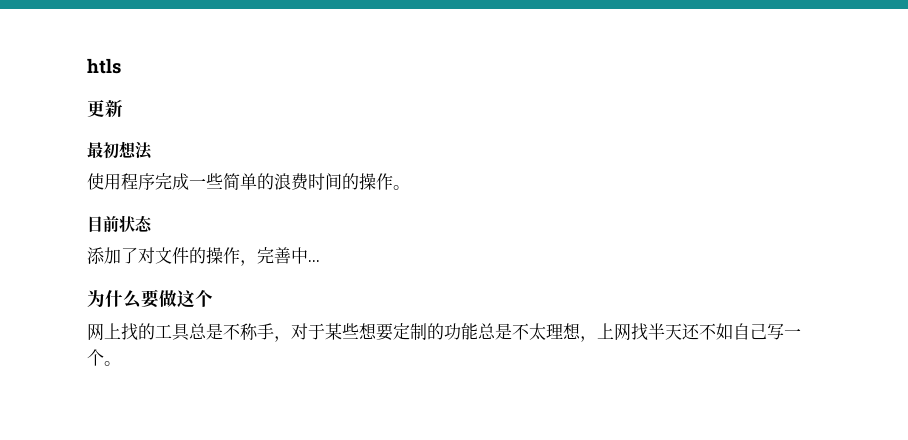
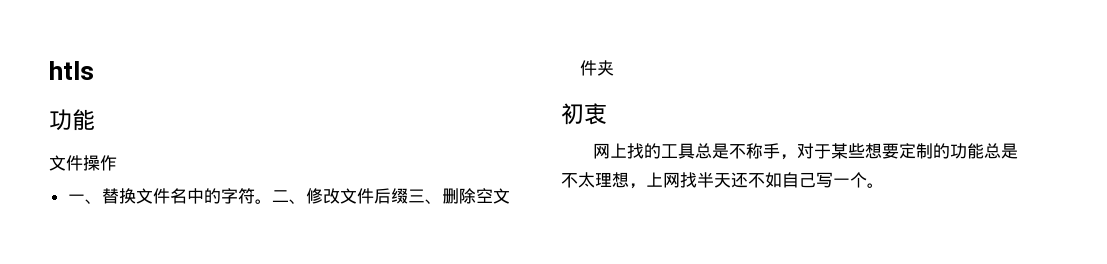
[87,100,123,117] [87,141,153,160] [87,173,410,191] [87,215,153,233] [87,247,320,266] [87,289,213,308] 更新 // 最初想法 // 使用程序完成一些简单的浪费时间的操作。 // 目前状态 // 添加了对文件的操作，完善中... // 为什么要做这个 -> [49,109,95,131] [49,155,117,171] [67,188,510,204] [579,60,614,76] [561,103,607,125] 功能 // 文件操作 // 一、替换文件名中的字符。二、修改文件后缀三、删除空文件夹 // 初衷

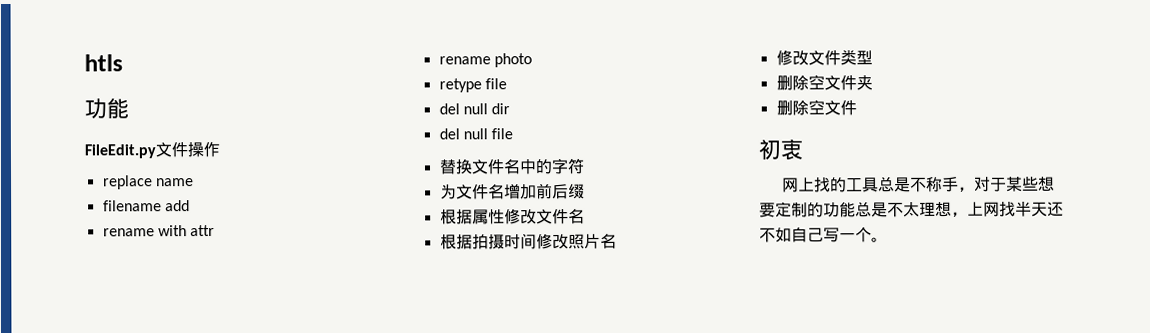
(95, 120) none -> [84,144,156,159] FileEdit.py
[67,194,102,204] 一、 -> [102,175,194,190] [102,200,190,212] [102,225,216,237] [438,53,532,68] [438,78,507,93] [438,103,511,115] [438,128,514,140] replace name // filename add // rename with attr // rename photo // retype file // del null dir // del null file //
[254,188,442,204] 。二、修改文件后缀三、 -> [439,183,585,200] [439,208,585,225] [439,233,617,250] [775,49,873,66] // 为文件名增加前后缀 // 根据属性修改文件名 // 根据拍摄时间修改照片名 // 修改文件类型 //
(614, 68) none -> [775,99,857,116] // 删除空文件

